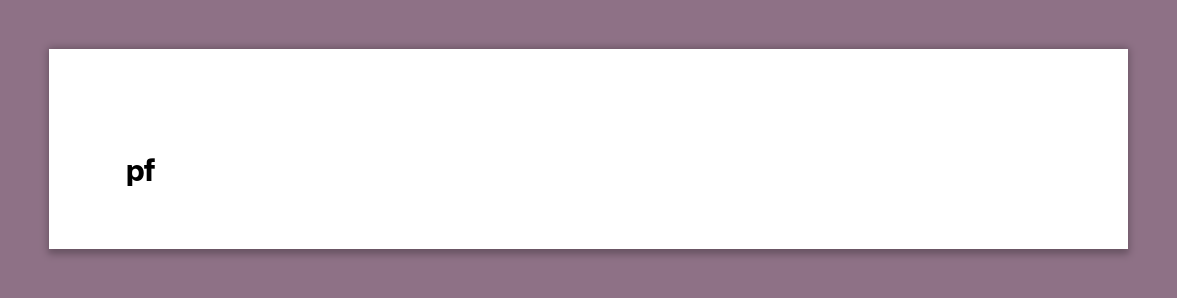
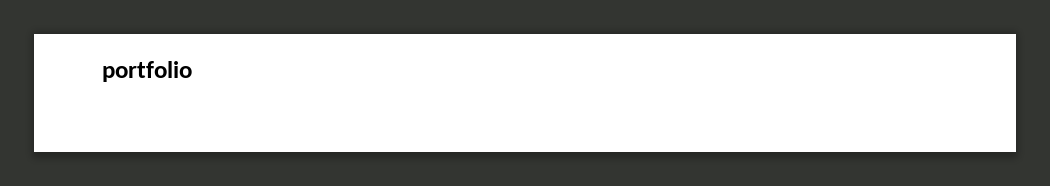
[126,158,155,186] pf -> [102,61,192,82] portfolio

